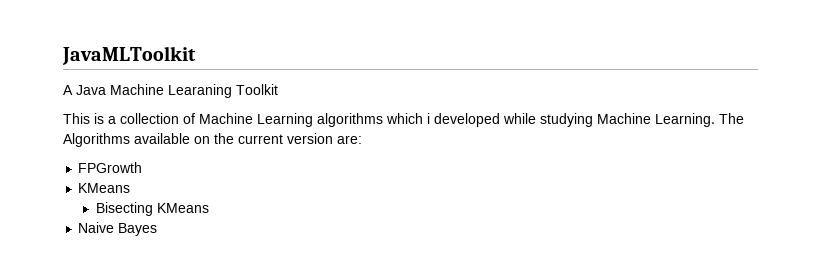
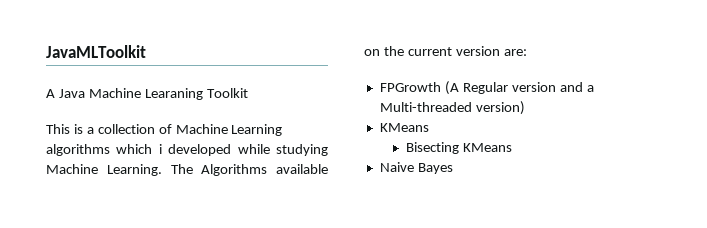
(143, 167) none -> [444,81,594,95] [379,101,525,115] (A Regular version and a Multi-threaded version)

